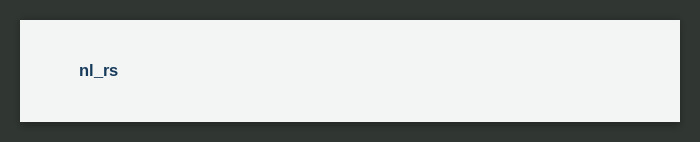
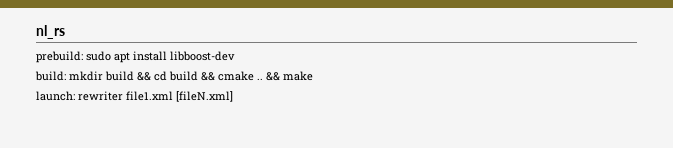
(118, 71) none -> [36,51,235,63] [35,71,313,81] [36,91,233,102] // prebuild: sudo apt install libboost-dev // build: mkdir build && cd build && cmake .. && make // launch: rewriter file1.xml [fileN.xml]

